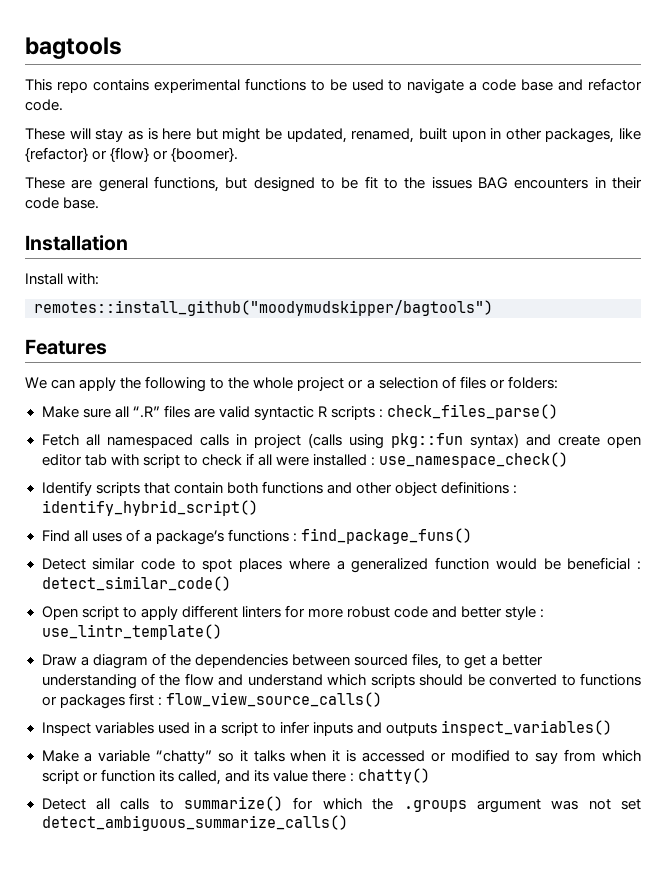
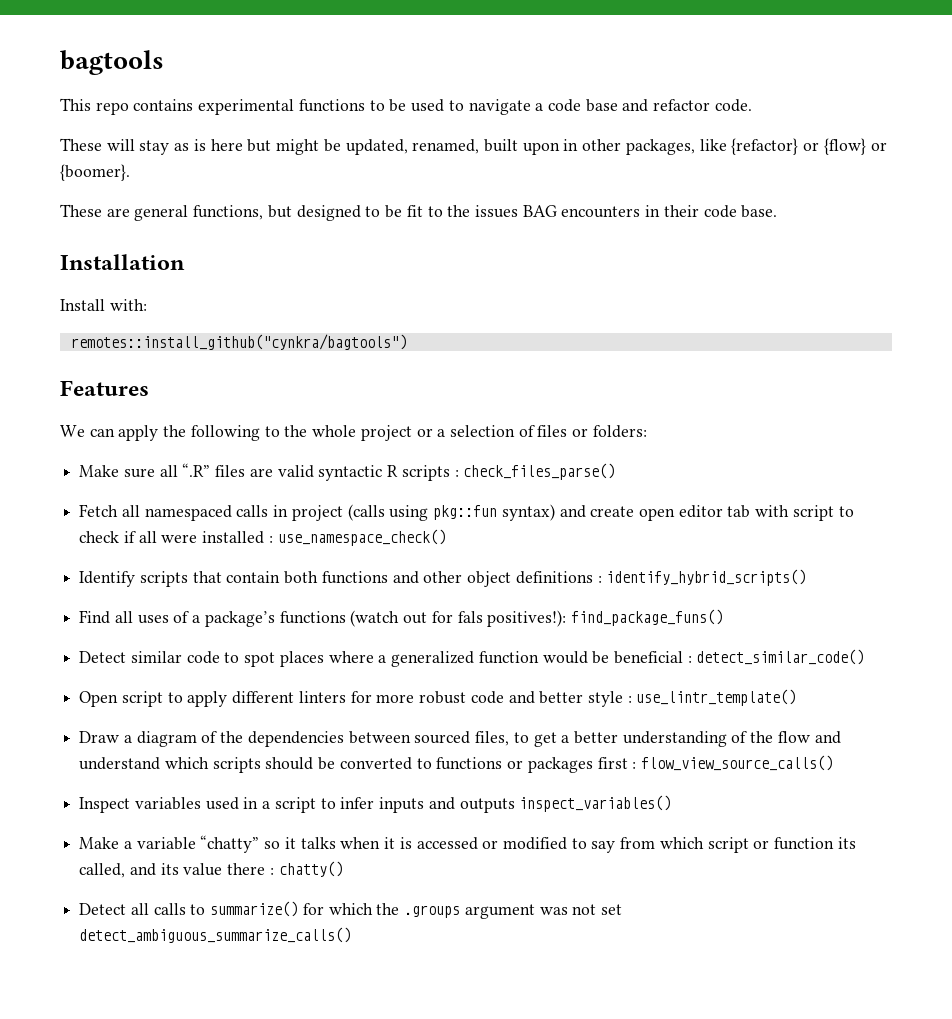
[34,300,493,316] remotes::install_github("moodymudskipper/bagtools") -> [70,334,407,350] remotes::install_github("cynkra/bagtools")
[41,500,258,516] identify_hybrid_script() -> [606,569,807,586] identify_hybrid_scripts()
[292,533,297,542] : -> [350,610,567,627] (watch out for fals positives!):

